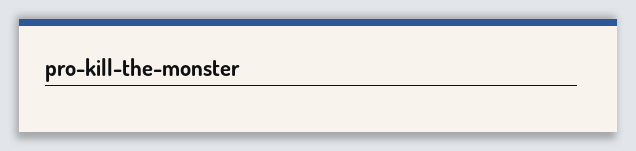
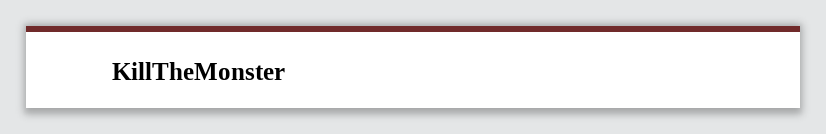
[45,58,240,82] pro-kill-the-monster -> [112,62,285,80] KillTheMonster

